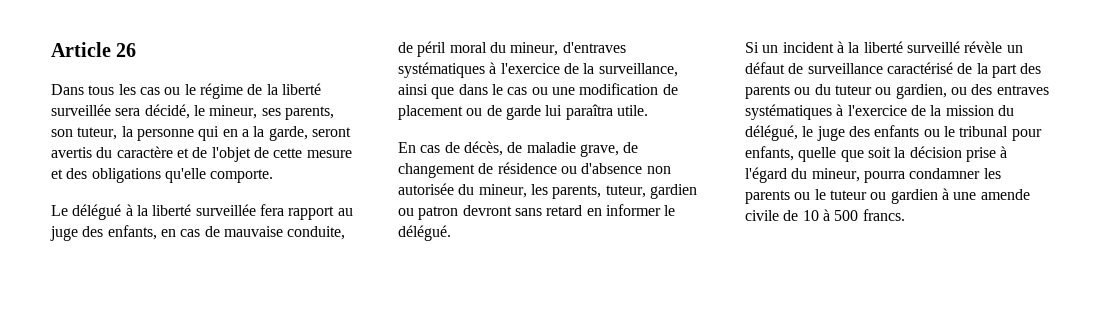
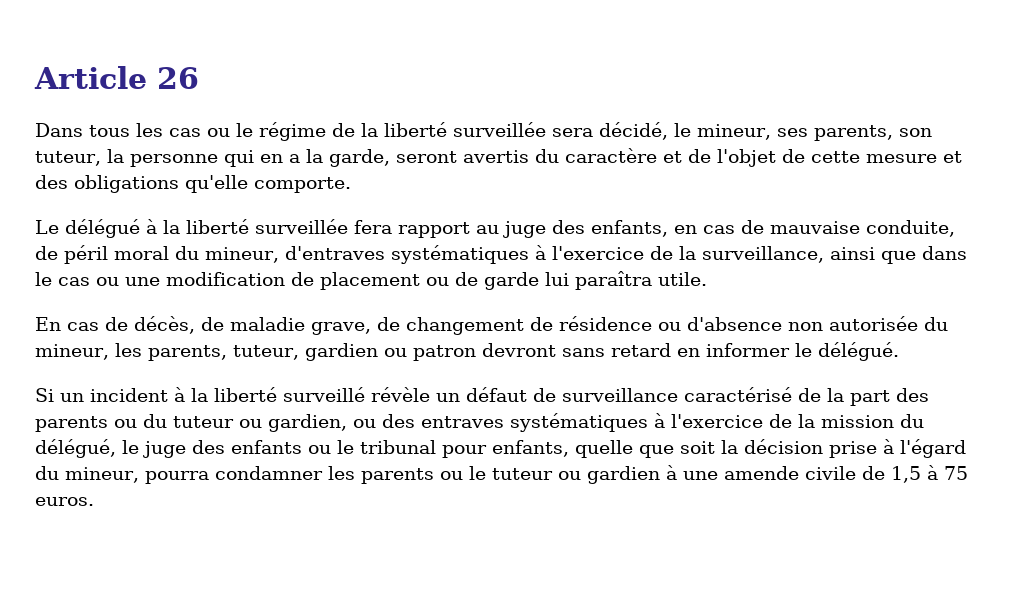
[802,209,905,221] 10 à 500 francs. -> [890,465,968,483] [35,497,94,506] 1,5 à 75 euros.

